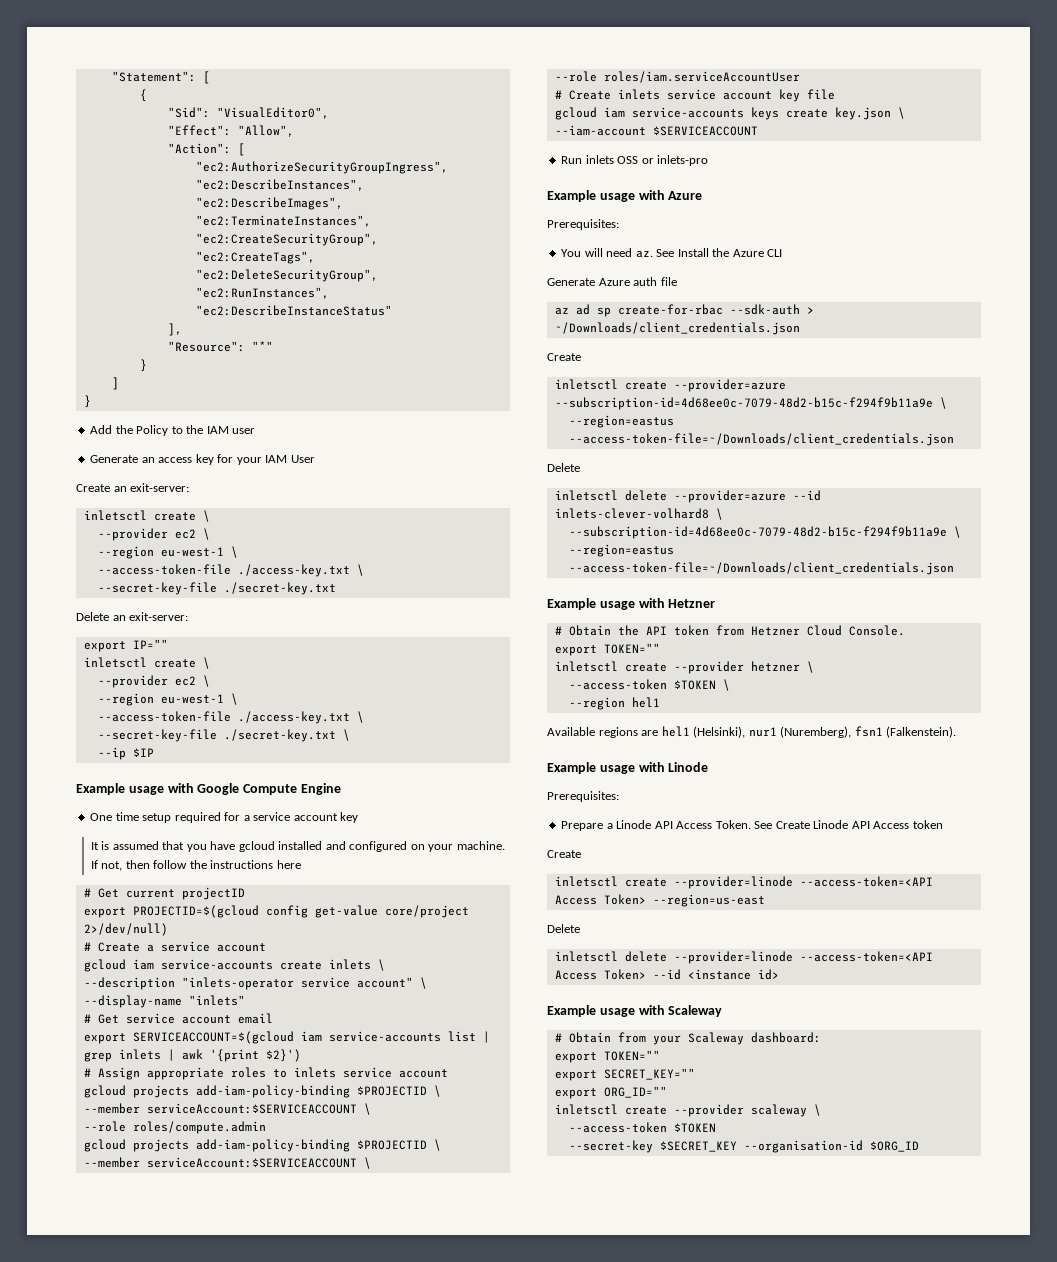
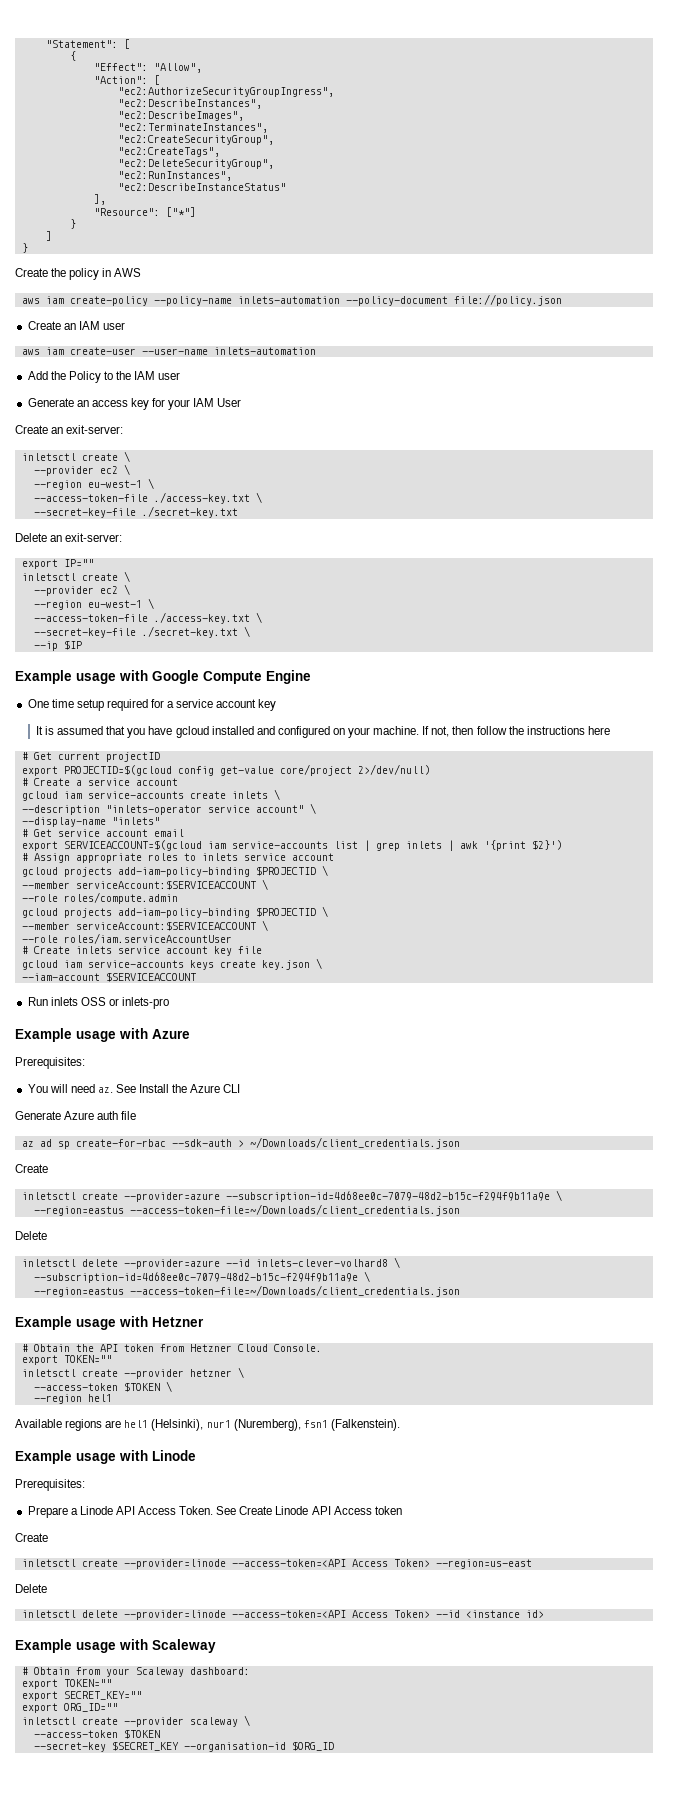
[167,107,329,119] // "Sid": "VisualEditor0", -> (76, 56) none
[251,341,273,351] "*" -> [165,207,196,217] ["*"]
(91, 401) none -> [15,268,142,280] [21,294,562,306] [27,321,125,330] [21,347,316,355] // Create the policy in AWS // aws iam create-policy --policy-name inlets-automation --policy-document file://policy.json // Create an IAM user // aws iam create-user --user-name inlets-automation

